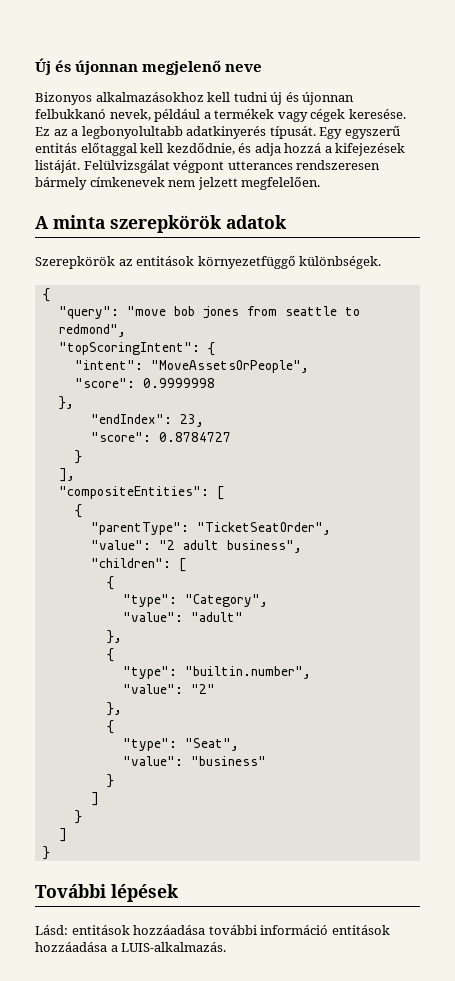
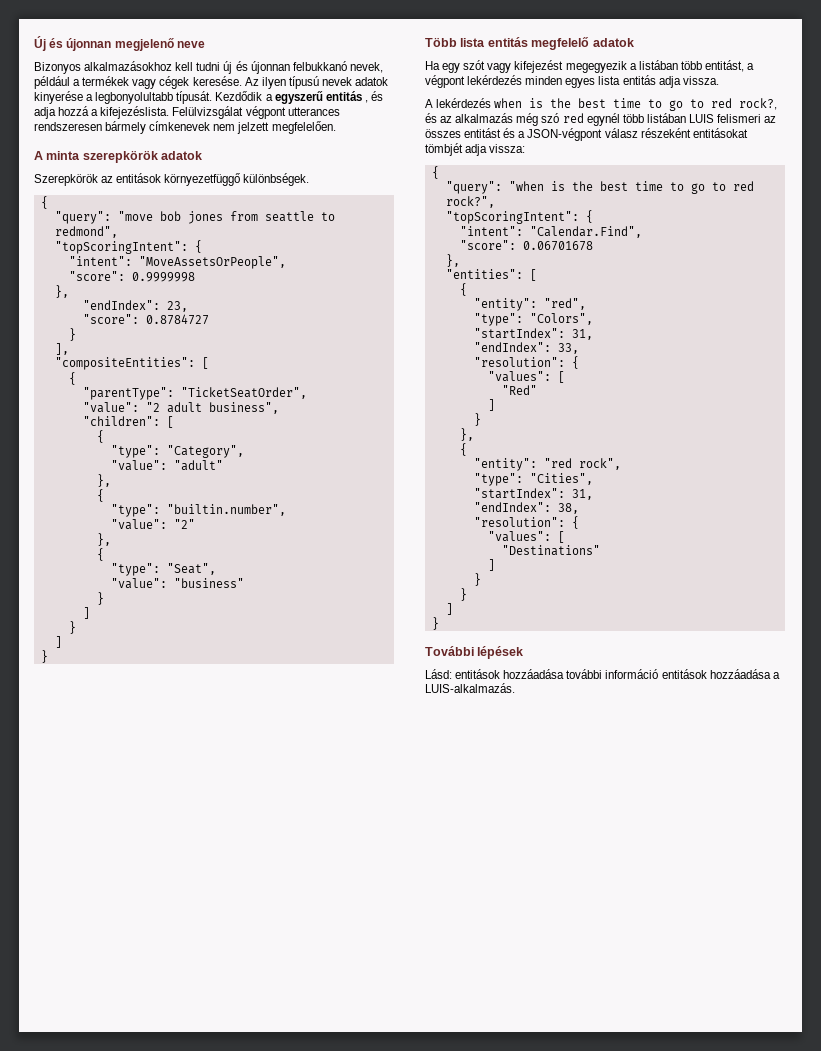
[35,125,400,139] [35,142,235,156] Ez az a legbonyolultabb adatkinyerés típusát. Egy egyszerű entitás előtaggal kell kezdődnie, -> [244,76,389,89] [34,91,368,104] Az ilyen típusú nevek adatok kinyerése a legbonyolultabb típusát. Kezdődik a egyszerű entitás ,
[335,143,406,156] [35,160,80,173] kifejezések listáját. -> [100,106,170,119] kifejezéslista.
(50, 853) none -> [425,37,634,50] [425,60,755,73] [425,75,719,88] [425,98,778,111] [425,113,777,126] [425,128,748,141] [425,143,526,156] [431,166,439,179] [445,181,754,194] [445,196,495,208] [445,210,593,224] [459,226,642,238] [459,240,593,251] [445,254,460,267] [445,269,537,281] [459,283,467,296] [473,298,586,311] [473,313,593,326] [473,328,593,340] [473,342,579,354] [473,356,579,369] [487,371,565,383] [501,385,537,395] [487,399,495,411] [473,413,481,426] [459,428,474,441] [459,443,467,456] [473,458,621,471] [473,473,593,486] [473,488,593,500] [473,502,579,514] [473,516,579,529] [487,531,565,543] [501,545,600,556] [487,559,495,571] [473,573,481,586] [459,588,467,601] [445,603,453,615] [431,617,439,630] // Több lista entitás megfelelő adatok // Ha egy szót vagy kifejezést megegyezik a listában több entitást, a végpont lekérdezés minden egyes lista entitás adja vissza. // A lekérdezés when is the best time to go to red rock?, és az alkalmazás még szó red egynél több listában LUIS felismeri az összes entitást és a JSON-végpont válasz részeként entitásokat tömbjét adja vissza: // { // "query": "when is the best time to go to red rock?", // "topScoringIntent": { // "intent": "Calendar.Find", // "score": 0.06701678 // }, // "entities": [ // { // "entity": "red", // "type": "Colors", // "startIndex": 31, // "endIndex": 33, // "resolution": { // "values": [ // "Red" // ] // } // }, // { // "entity": "red rock", // "type": "Cities", // "startIndex": 31, // "endIndex": 38, // "resolution": { // "values": [ // "Destinations" // ] // } // } // ] // }

